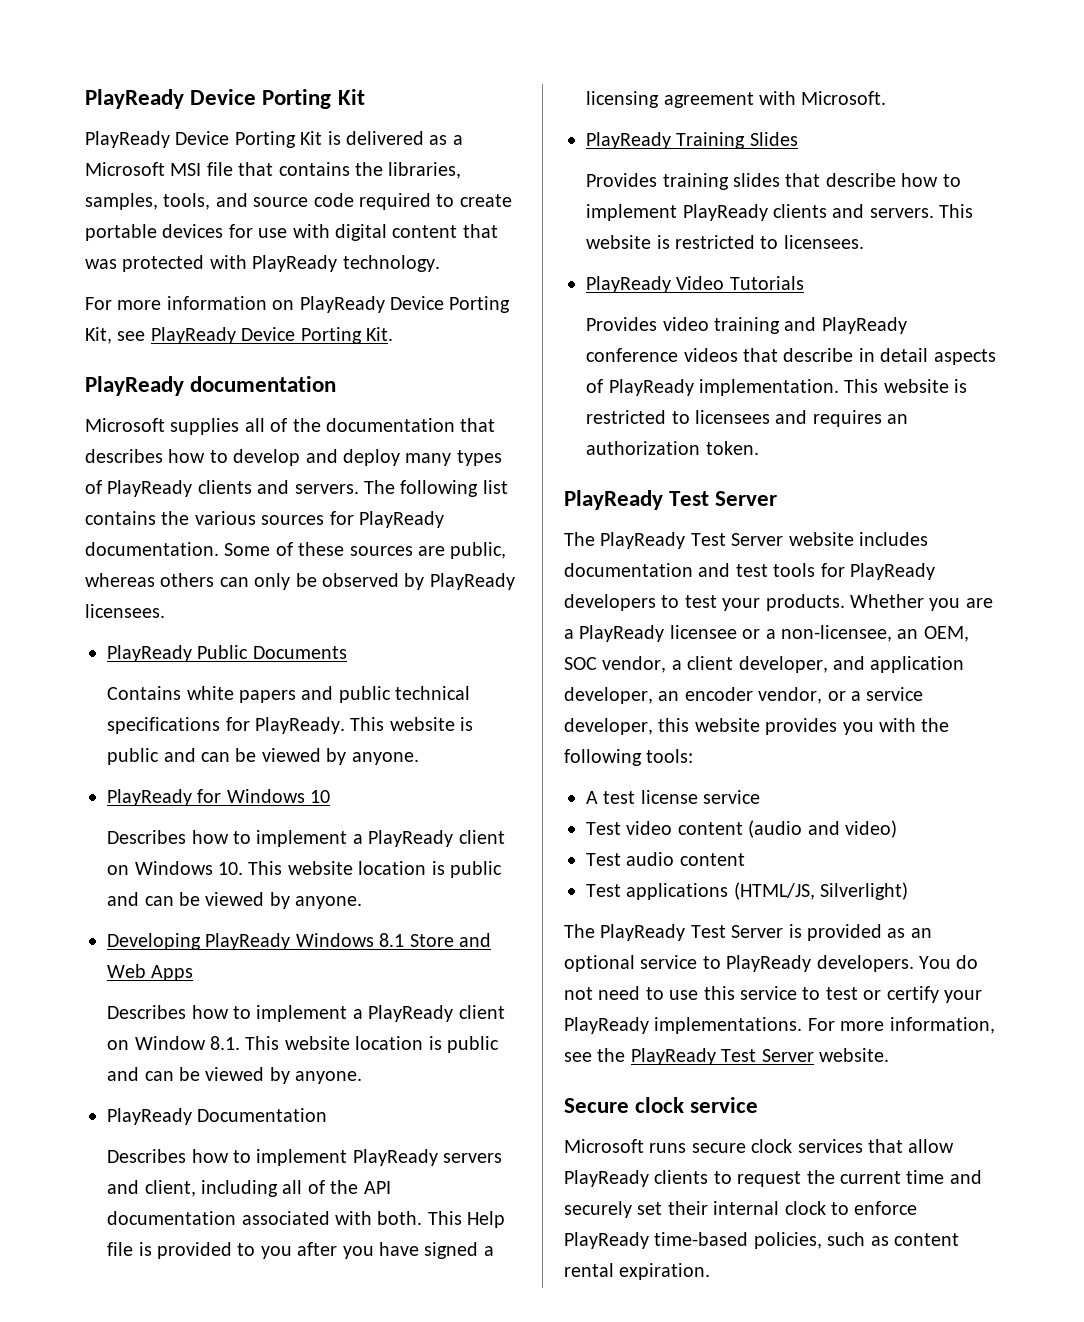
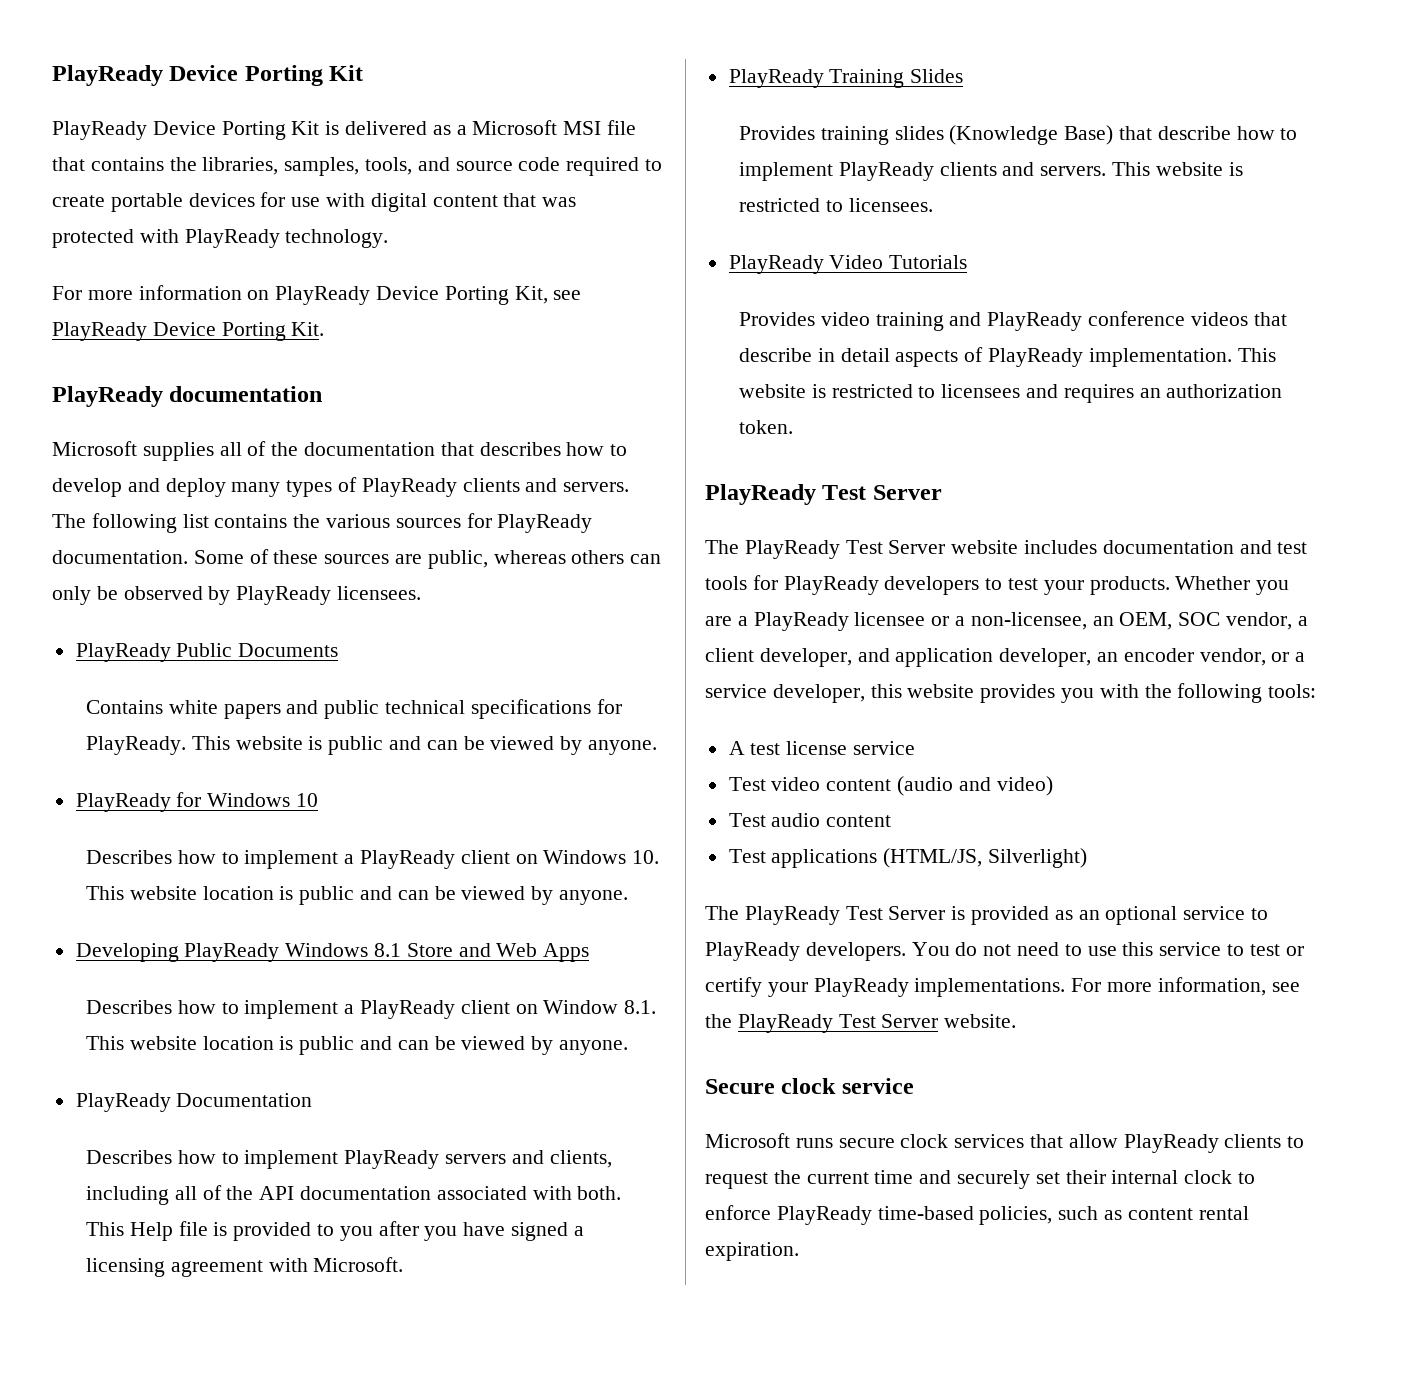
[144,1180,196,1197] client, -> [549,1150,612,1168] clients,
(780, 180) none -> [949,125,1114,145] (Knowledge Base)

